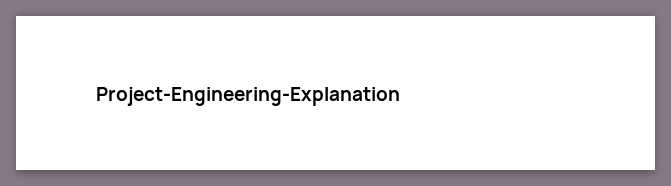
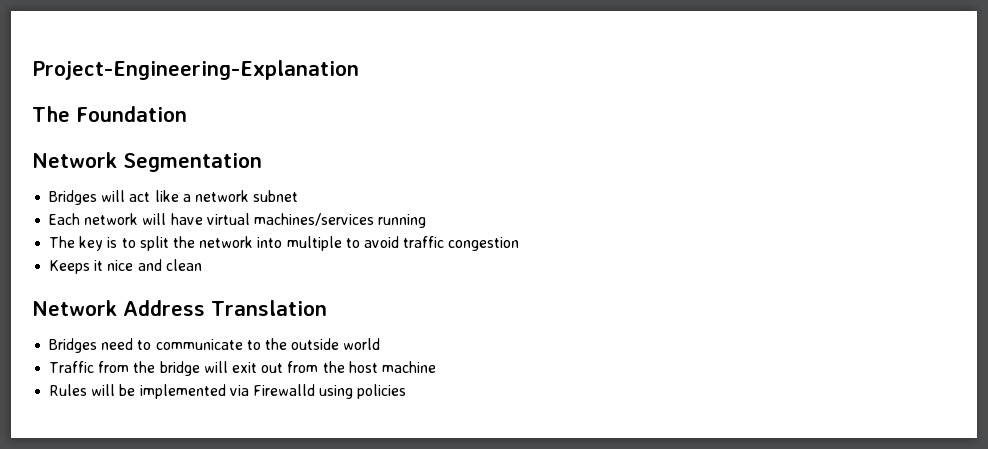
(400, 96) none -> [32,106,187,122] [32,152,262,172] [49,190,299,205] [49,213,427,228] [49,236,520,251] [49,259,202,274] [32,300,327,316] [49,338,381,353] [49,361,436,376] [49,384,407,399] // The Foundation // Network Segmentation // Bridges will act like a network subnet // Each network will have virtual machines/services running // The key is to split the network into multiple to avoid traffic congestion // Keeps it nice and clean // Network Address Translation // Bridges need to communicate to the outside world // Traffic from the bridge will exit out from the host machine // Rules will be implemented via Firewalld using policies

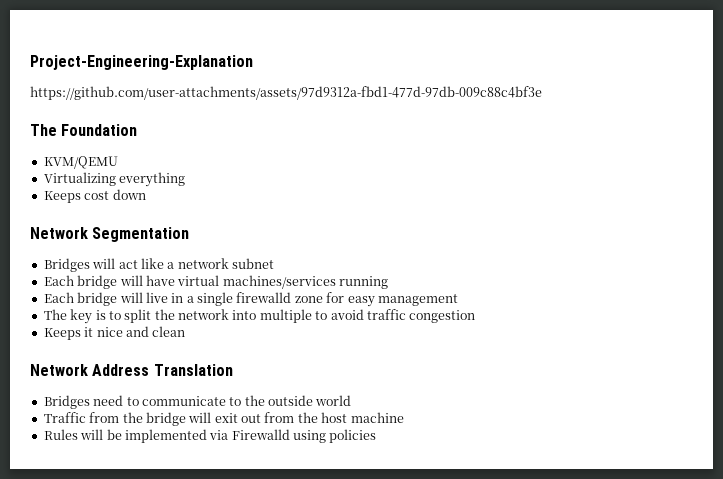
(359, 70) none -> [30,86,542,100] // https://github.com/user-attachments/assets/97d9312a-fbd1-477d-97db-009c88c4bf3e
(187, 114) none -> [43,156,118,169] [43,172,186,187] [43,189,146,203] // KVM/QEMU // Virtualizing everything // Keeps cost down
[84,213,139,225] network -> [77,275,118,289] bridge
(427, 221) none -> [43,292,458,307] // Each bridge will live in a single firewalld zone for easy management

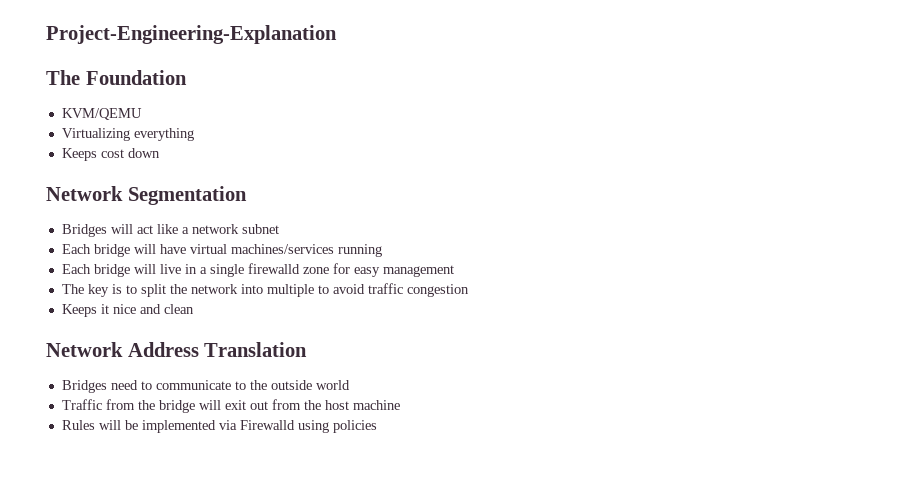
[30,86,542,100] // https://github.com/user-attachments/assets/97d9312a-fbd1-477d-97db-009c88c4bf3e -> (337, 34) none

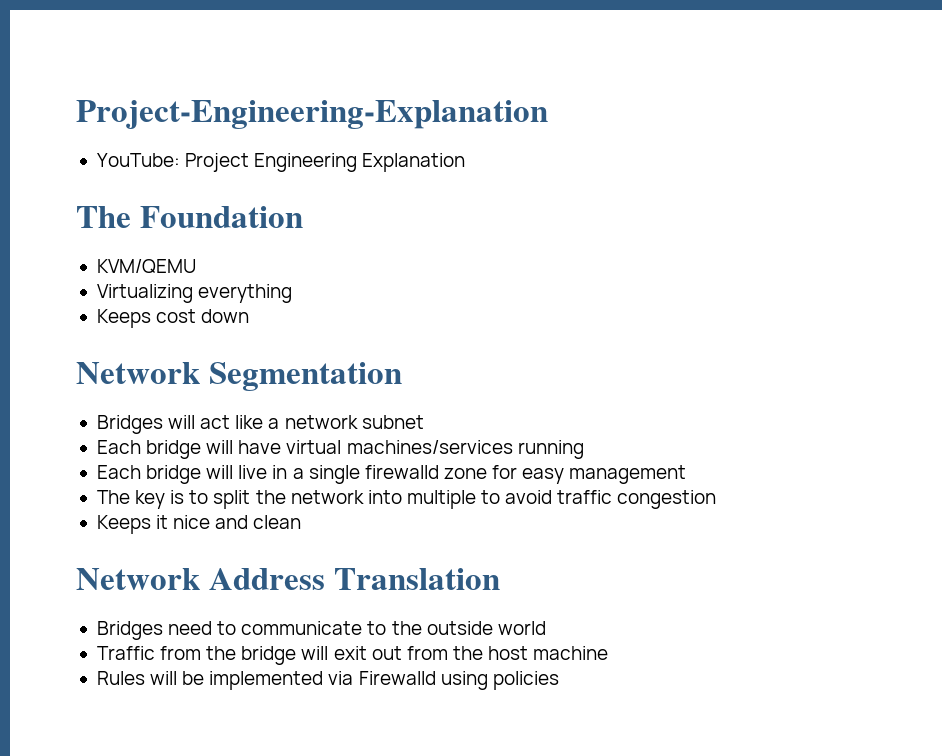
(337, 34) none -> [96,153,466,172] // YouTube: Project Engineering Explanation

